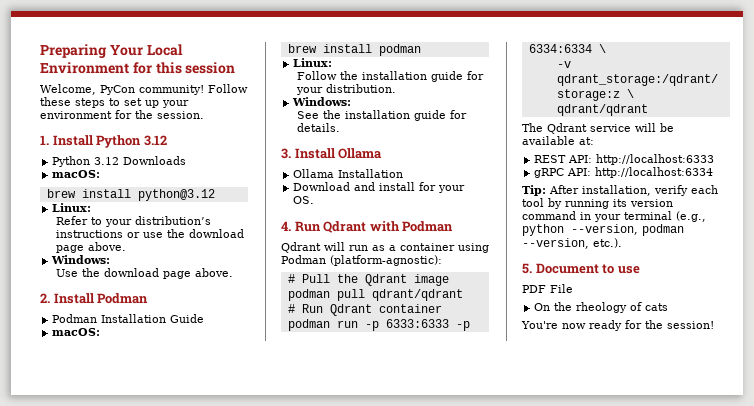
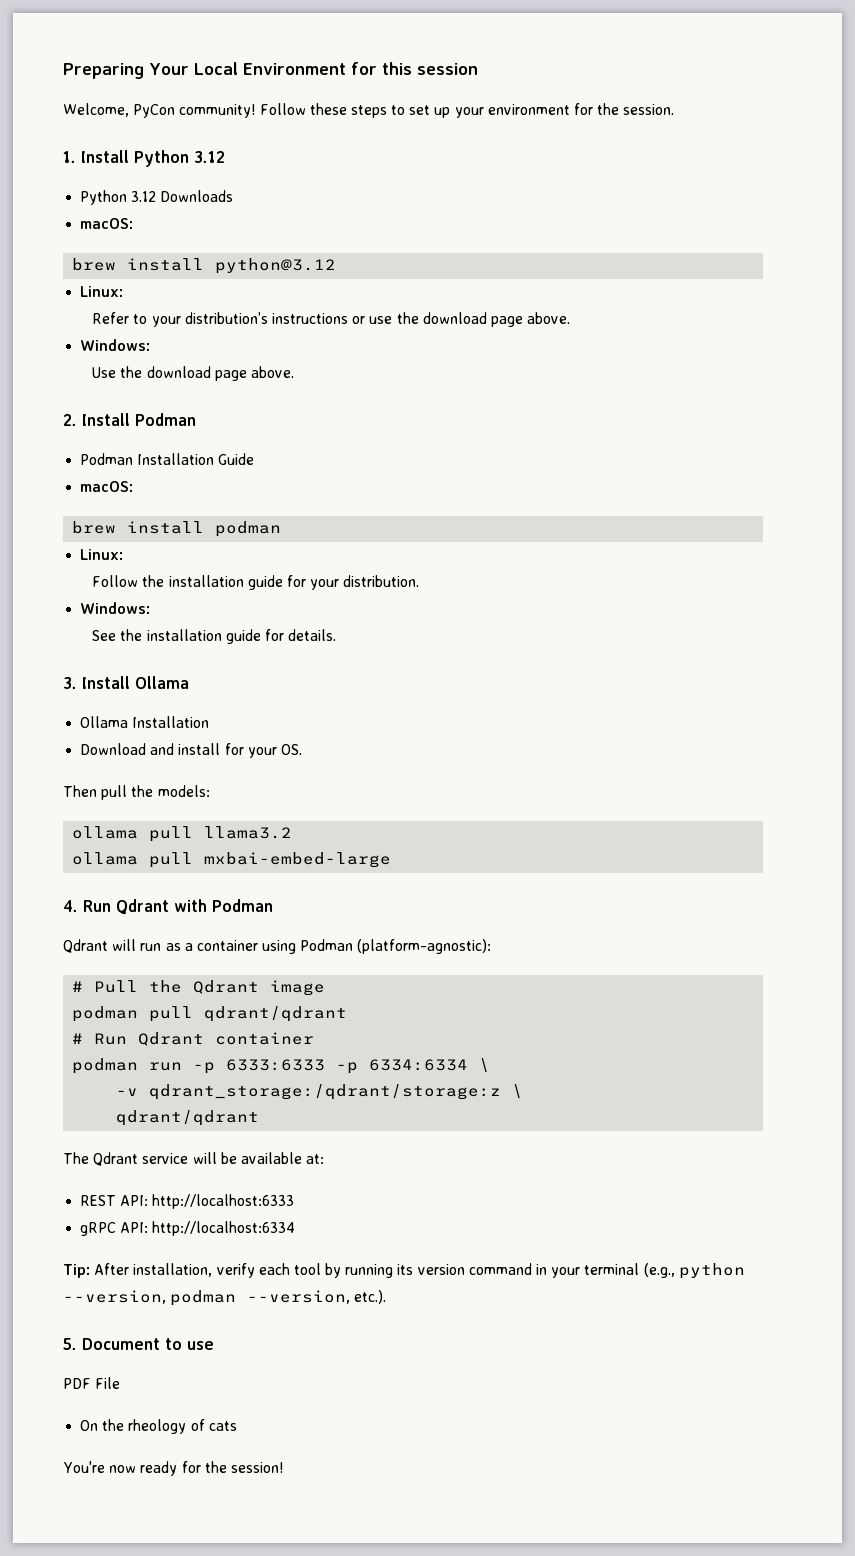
(315, 200) none -> [63,785,210,800] [72,826,293,842] [72,852,392,868] // Then pull the models: // ollama pull llama3.2 // ollama pull mxbai-embed-large

